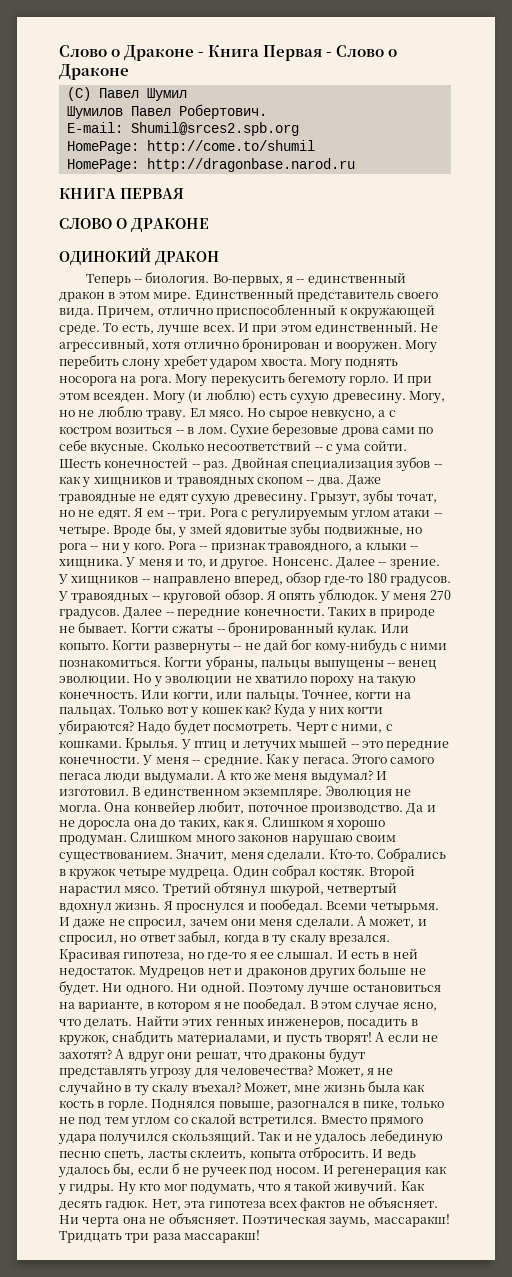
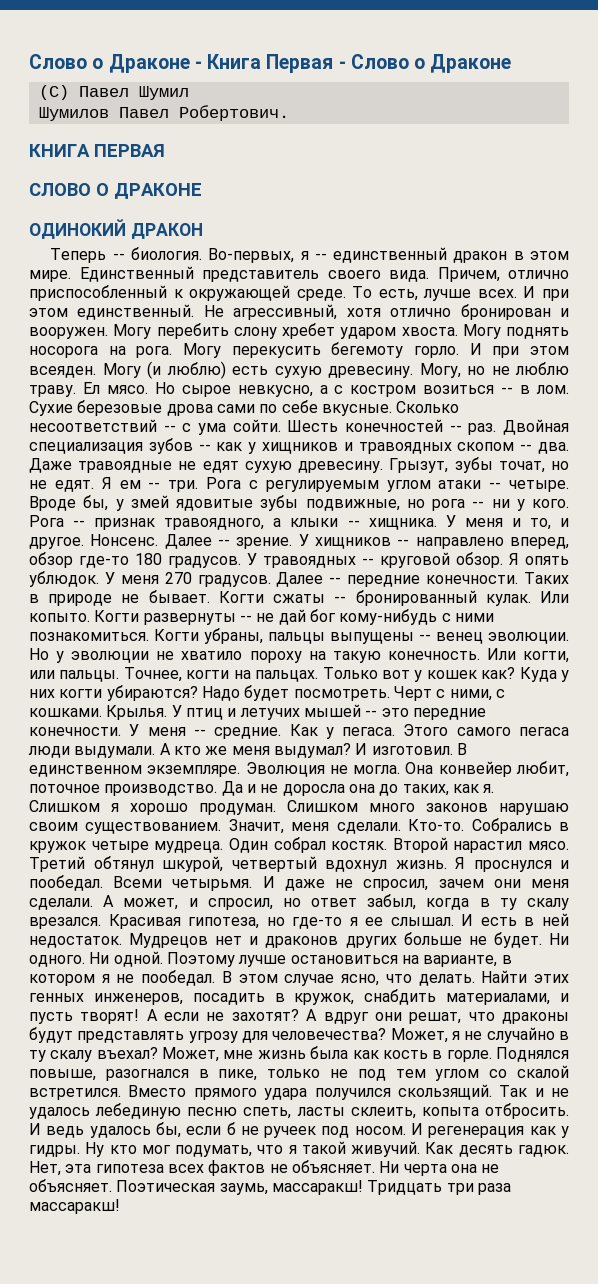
[66,122,299,136] [66,140,315,154] [66,158,355,172] // E-mail: Shumil@srces2.spb.org // HomePage: http://come.to/shumil // HomePage: http://dragonbase.narod.ru -> (289, 113) none

